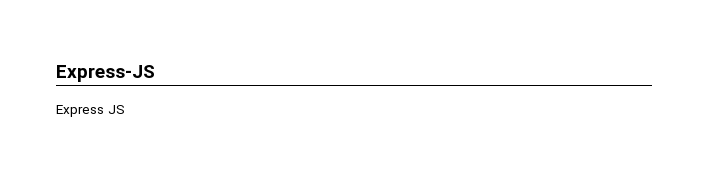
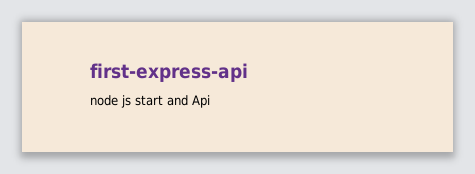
[56,65,155,82] [56,105,125,117] Express-JS // Express JS -> [90,63,248,82] [90,95,210,108] first-express-api // node js start and Api

